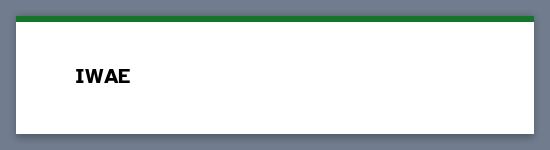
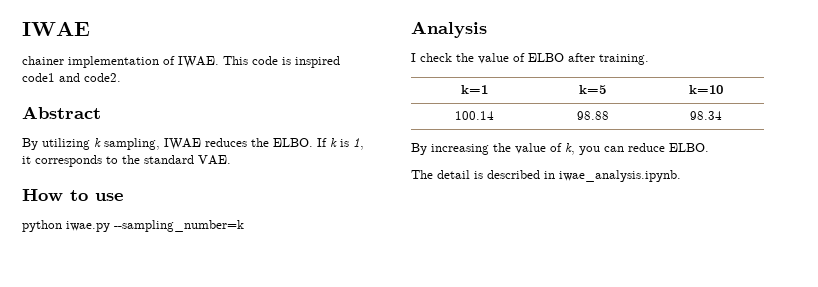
[75,69,130,83] IWAE -> [22,21,90,36] [22,56,340,68] [22,73,121,82] [22,106,101,119] [22,138,364,150] [22,155,231,167] [22,189,123,201] [22,220,244,232] [411,21,487,38] [411,53,649,65] [461,85,488,94] [579,85,606,94] [688,85,723,94] [455,111,494,120] [576,111,609,120] [689,111,722,120] [411,143,709,155] [411,170,681,182] IWAE // chainer implementation of IWAE. This code is inspired code1 and code2. // Abstract // By utilizing k sampling, IWAE reduces the ELBO. If k is 1, it corresponds to the standard VAE. // How to use // python iwae.py --sampling_number=k // Analysis // I check the value of ELBO after training. // k=1 | k=5 | k=10 // 100.14 | 98.88 | 98.34 // By increasing the value of k, you can reduce ELBO. // The detail is described in iwae_analysis.ipynb.

